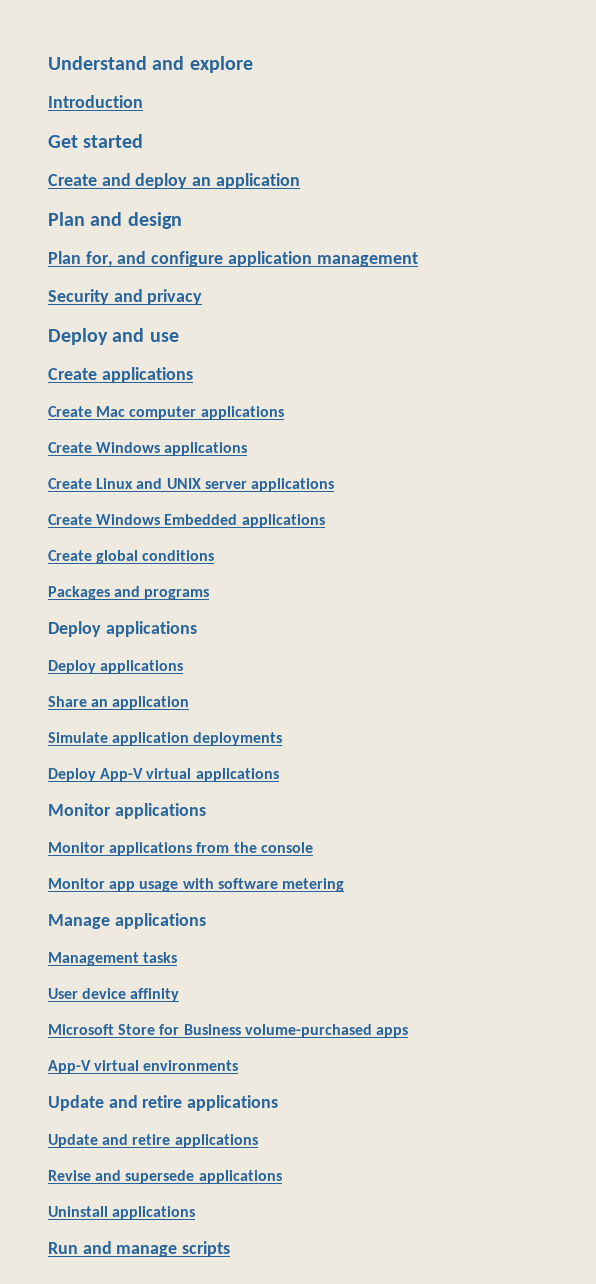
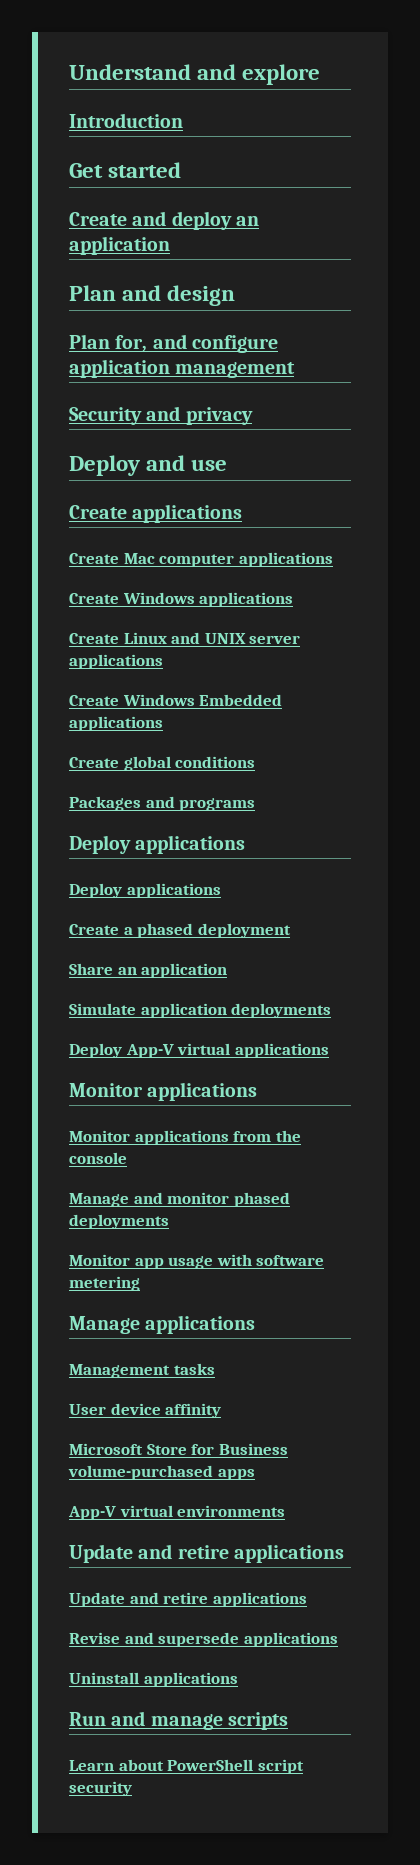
(184, 667) none -> [69,923,291,938] // Create a phased deployment
(313, 847) none -> [69,1192,290,1207] [69,1214,169,1229] // Manage and monitor phased deployments
(231, 1249) none -> [69,1759,304,1774] [69,1781,132,1796] // Learn about PowerShell script security

